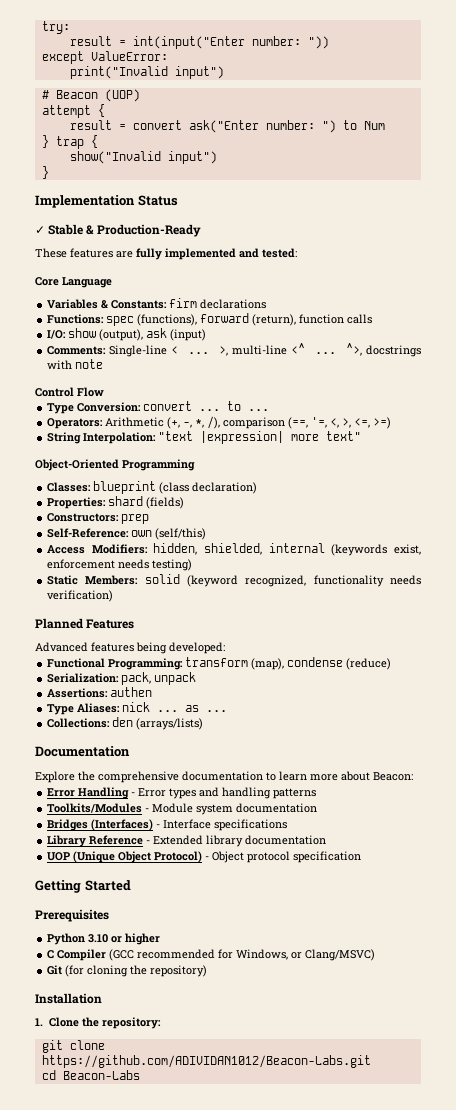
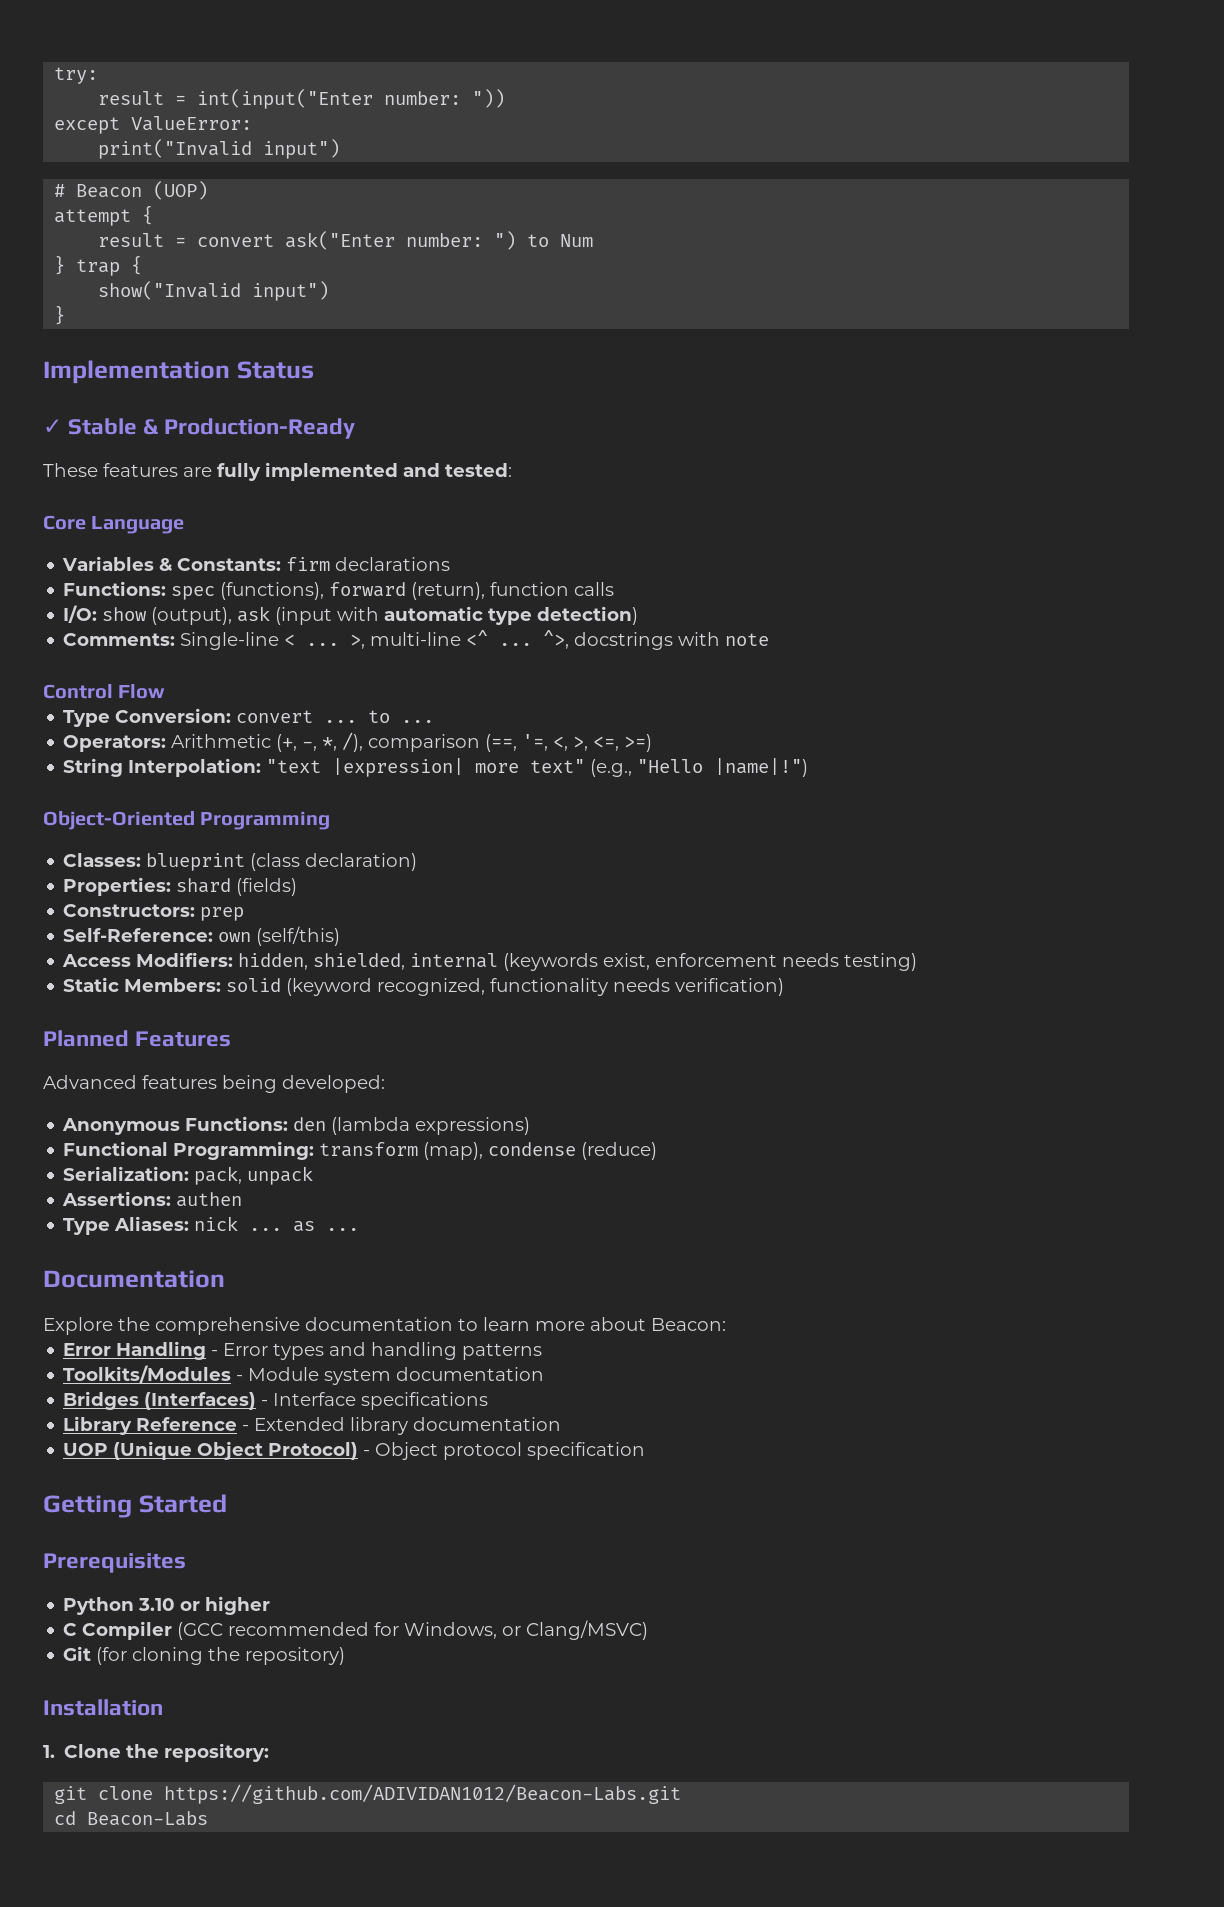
[170,329,207,341] (input) -> [275,606,639,625] (input with automatic type detection)
(362, 436) none -> [590,758,809,777] (e.g., "Hello |name|!")
(225, 648) none -> [62,1116,531,1135] // Anonymous Functions: den (lambda expressions)
[47,717,204,730] // Collections: den (arrays/lists) -> (360, 1229) none

